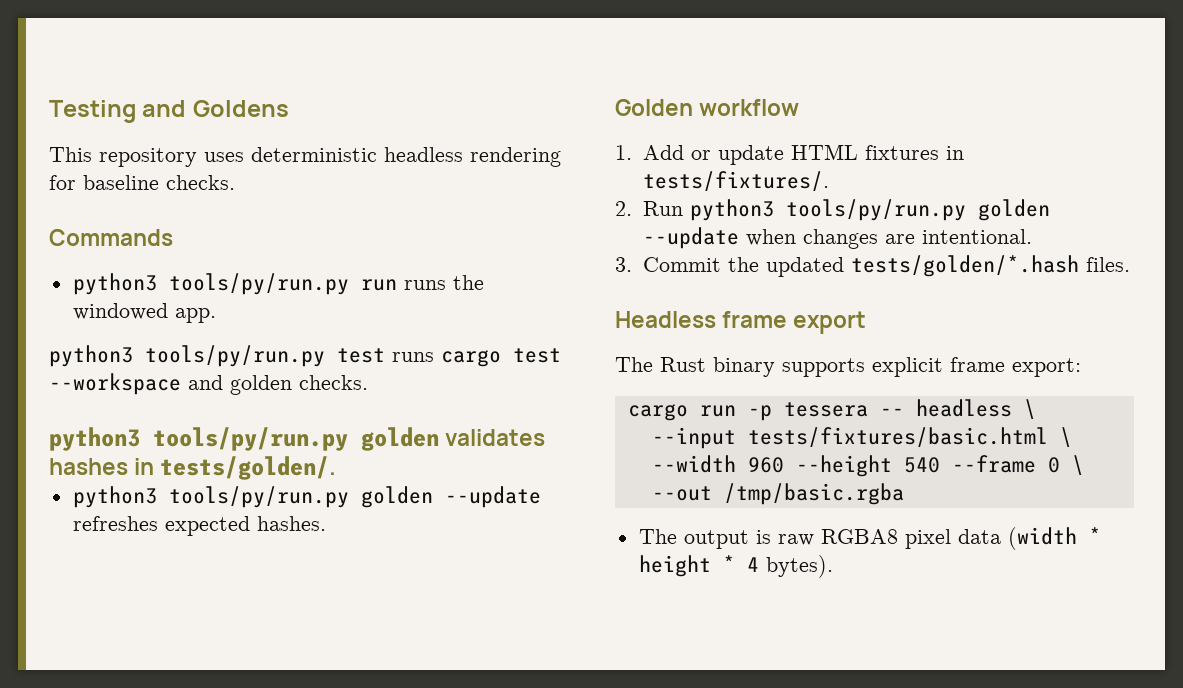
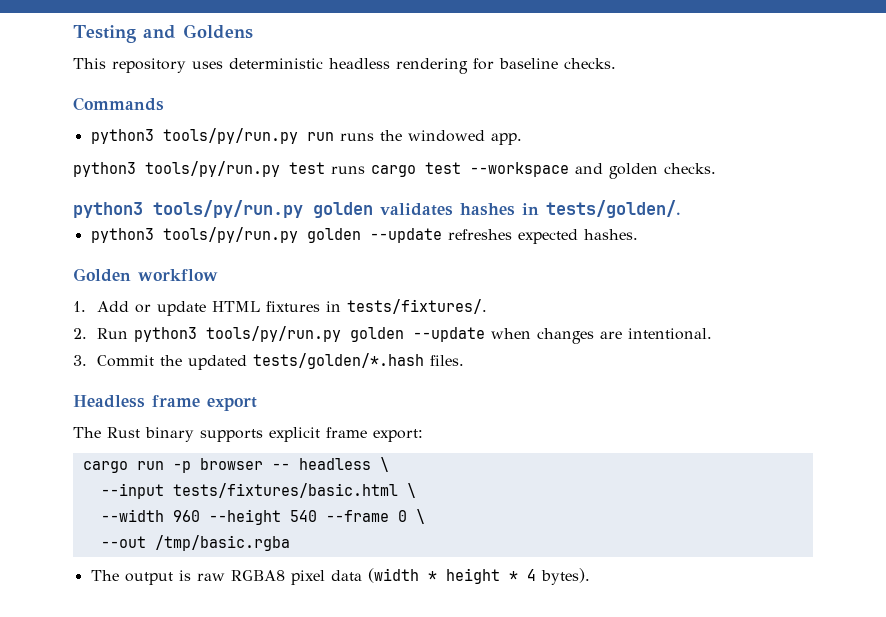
[783,402,868,417] tessera -> [199,458,263,470] browser

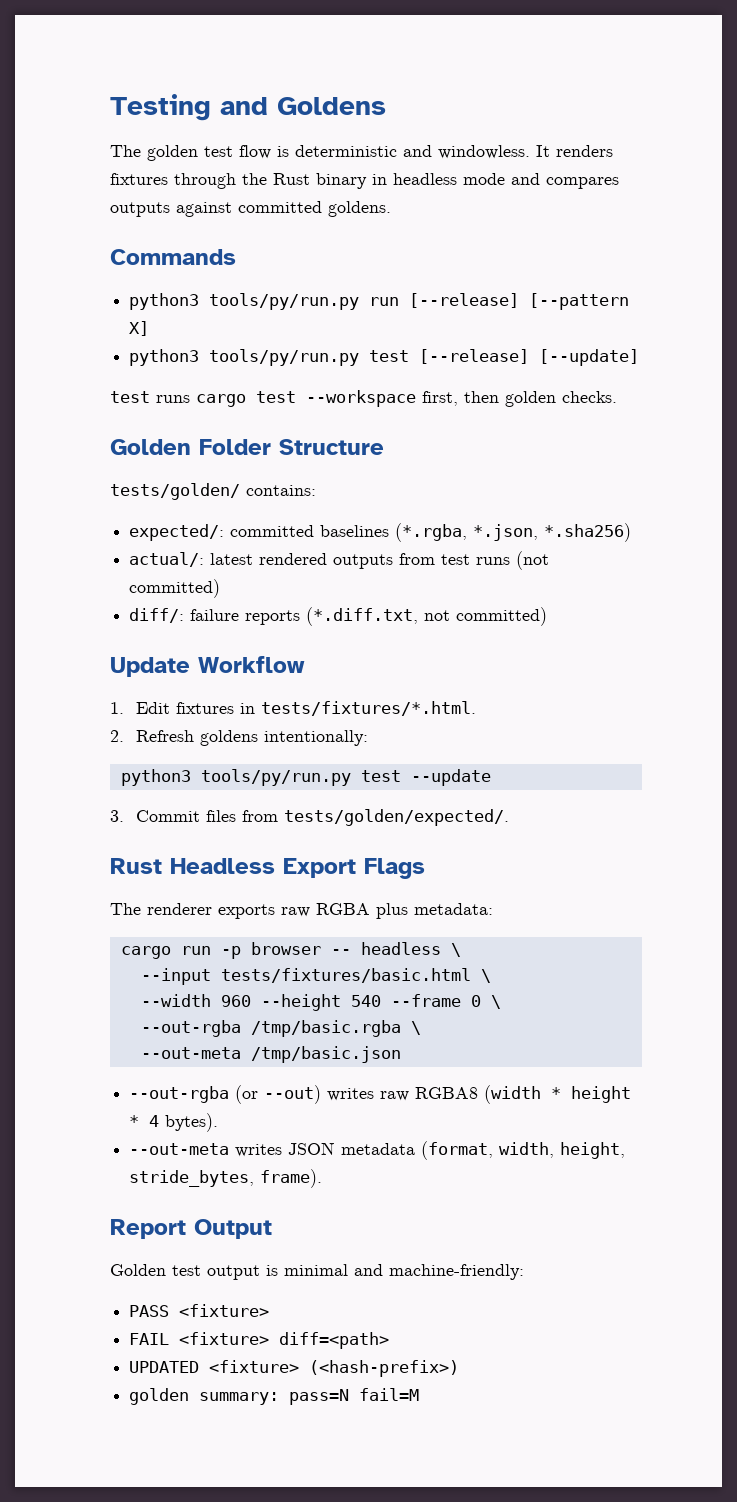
[73,58,616,74] This repository uses deterministic headless rendering for baseline checks. -> [110,145,613,161] [110,173,619,189] [110,201,391,217] The golden test flow is deterministic and windowless. It renders fixtures through the Rust binary in headless mode and compares outputs against committed goldens.
[339,130,522,145] [73,161,325,177] runs the windowed app. // python3 tools/py/run.py test -> [409,293,630,310] [129,321,150,336] [129,349,640,366] [110,391,150,403] [--release] [--pattern X] // python3 tools/py/run.py test [--release] [--update] // test
[575,163,603,174] and -> [422,391,499,406] first, then
[73,200,681,218] [90,227,638,244] [73,268,218,282] [73,299,488,316] [73,326,713,344] [73,353,465,370] [73,395,257,411] [73,427,423,442] python3 tools/py/run.py golden validates hashes in tests/golden/. // python3 tools/py/run.py golden --update refreshes expected hashes. // Golden workflow // 1. Add or update HTML fixtures in tests/fixtures/. // 2. Run python3 tools/py/run.py golden --update when changes are intentional. // 3. Commit the updated tests/golden/*.hash files. // Headless frame export // The Rust binary supports explicit frame export: -> [110,439,384,455] [110,483,316,500] [129,523,632,542] [129,551,550,570] [129,579,221,598] [129,607,548,626] [110,656,305,677] [110,701,476,716] [110,730,368,746] [120,769,491,786] [110,809,509,826] [110,858,425,879] [110,903,493,919] Golden Folder Structure // tests/golden/ contains: // expected/: committed baselines (*.rgba, *.json, *.sha256) // actual/: latest rendered outputs from test runs (not committed) // diff/: failure reports (*.diff.txt, not committed) // Update Workflow // 1. Edit fixtures in tests/fixtures/*.html. // 2. Refresh goldens intentionally: // python3 tools/py/run.py test --update // 3. Commit files from tests/golden/expected/. // Rust Headless Export Flags // The renderer exports raw RGBA plus metadata:
[100,536,146,548] --out -> [140,1020,241,1037] --out-rgba
[90,570,362,585] // The output is raw RGBA8 pixel data -> [410,1021,421,1035] [140,1046,401,1063] [129,1085,479,1104] \ // --out-meta /tmp/basic.json // --out-rgba (or --out) writes raw RGBA8
(590, 576) none -> [129,1141,626,1160] [129,1169,323,1188] [110,1219,272,1239] [110,1264,524,1280] [129,1304,270,1317] [129,1332,390,1349] [129,1360,460,1377] [129,1388,420,1405] // --out-meta writes JSON metadata (format, width, height, stride_bytes, frame). // Report Output // Golden test output is minimal and machine-friendly: // PASS <fixture> // FAIL <fixture> diff=<path> // UPDATED <fixture> (<hash-prefix>) // golden summary: pass=N fail=M

